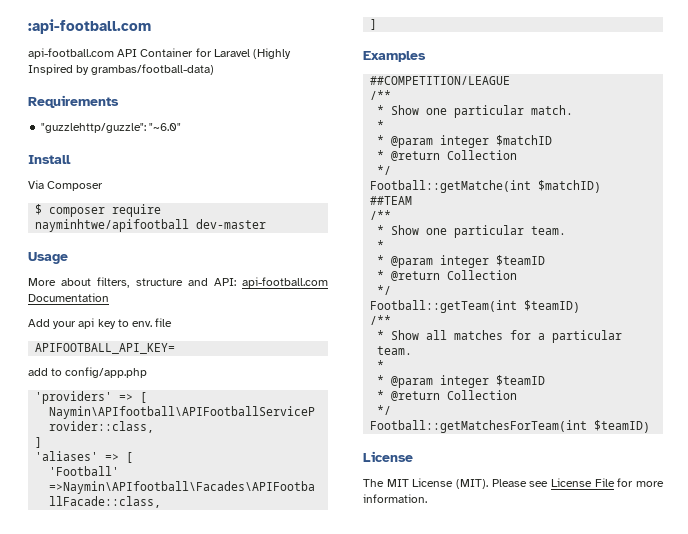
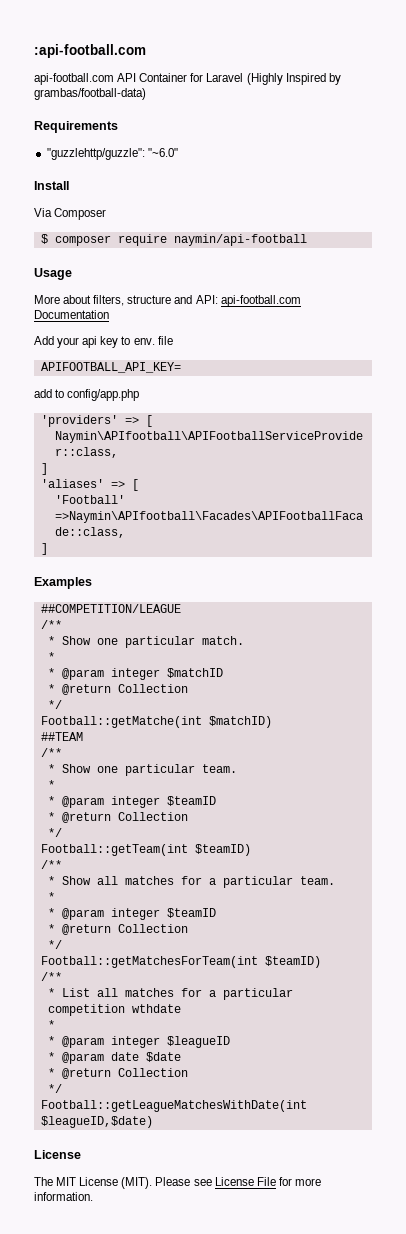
[35,219,267,232] nayminhtwe/apifootball dev-master -> [173,234,307,246] naymin/api-football
(651, 426) none -> [40,972,62,981] [47,988,293,1000] [47,1004,181,1016] [47,1020,55,1029] [47,1036,230,1048] [47,1052,181,1064] [47,1068,188,1079] [47,1084,62,1093] [40,1100,307,1112] [40,1116,153,1128] // /** // * List all matches for a particular competition wthdate // * // * @param integer $leagueID // * @param date $date // * @return Collection // */ // Football::getLeagueMatchesWithDate(int $leagueID,$date)

